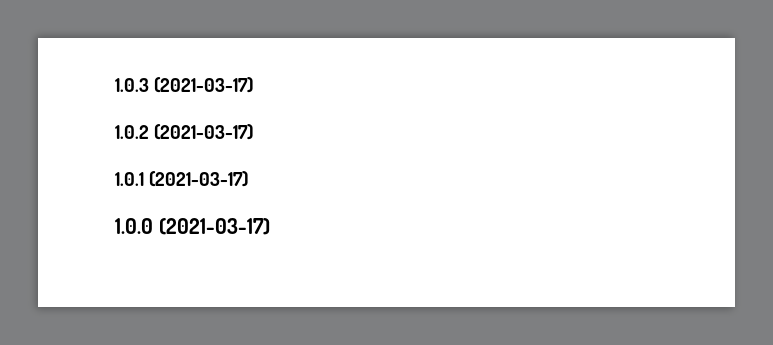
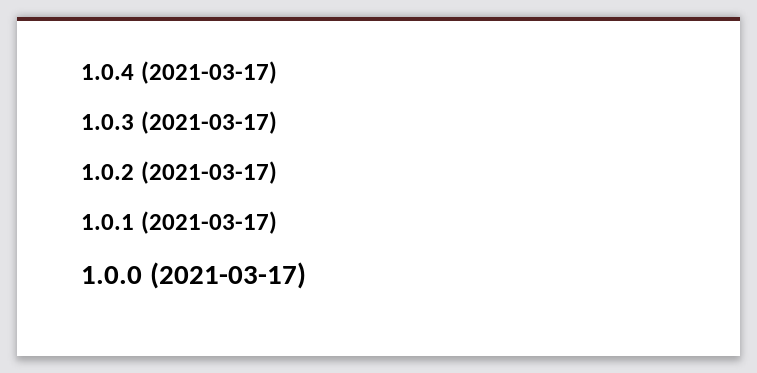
(115, 85) none -> [81,61,277,84] 1.0.4 (2021-03-17) //

